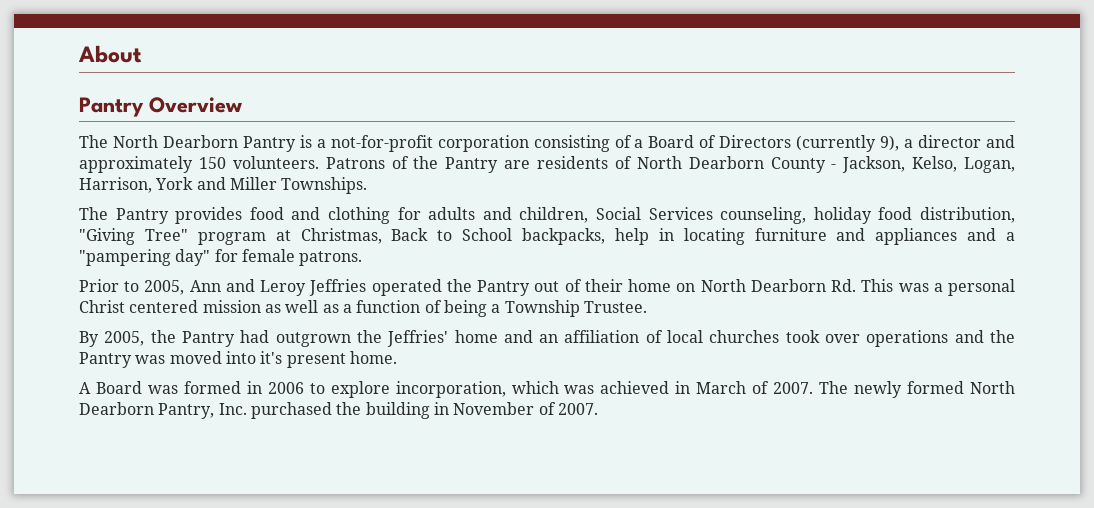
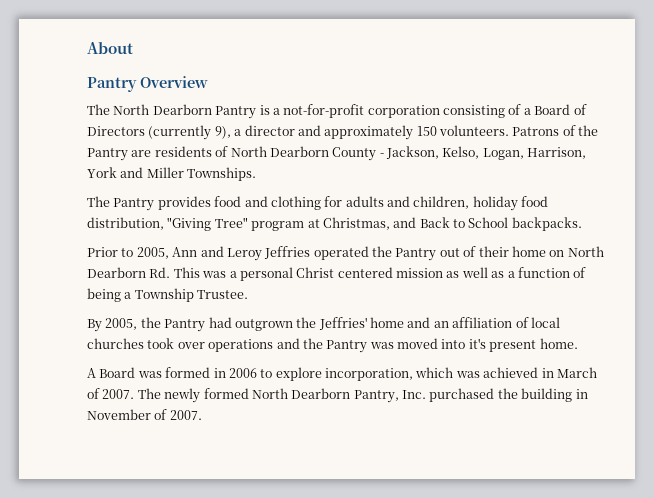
[596,207,807,224] Social Services counseling, -> (470, 202) none
(382, 236) none -> [393,217,417,228] and
[522,228,1015,245] [79,249,363,266] backpacks, help in locating furniture and appliances and a "pampering day" for female patrons. -> [511,217,582,231] backpacks.

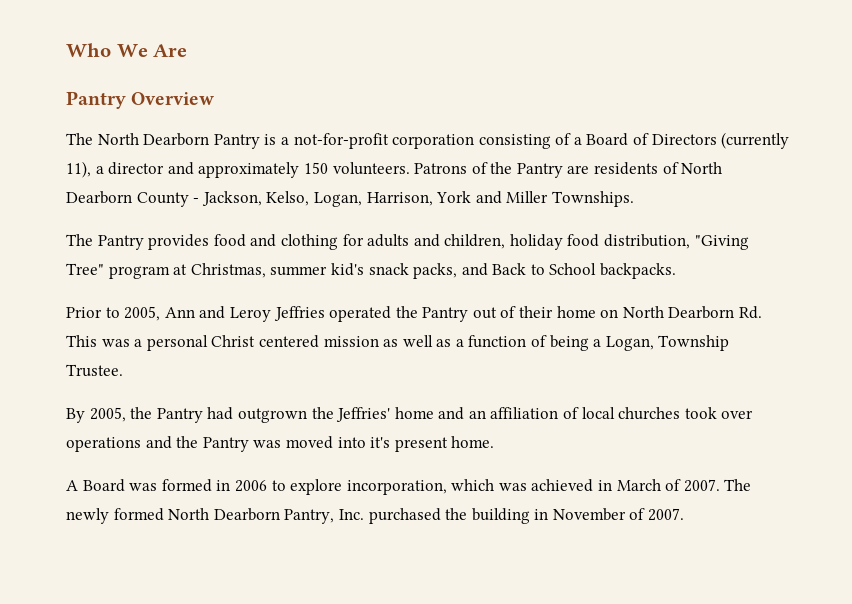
[87,42,133,54] About -> [66,43,188,57] Who We Are
[214,126,231,139] 9), -> [66,161,91,178] 11),
(390, 223) none -> [270,263,458,279] summer kid's snack packs,
(132, 295) none -> [605,336,654,351] Logan,

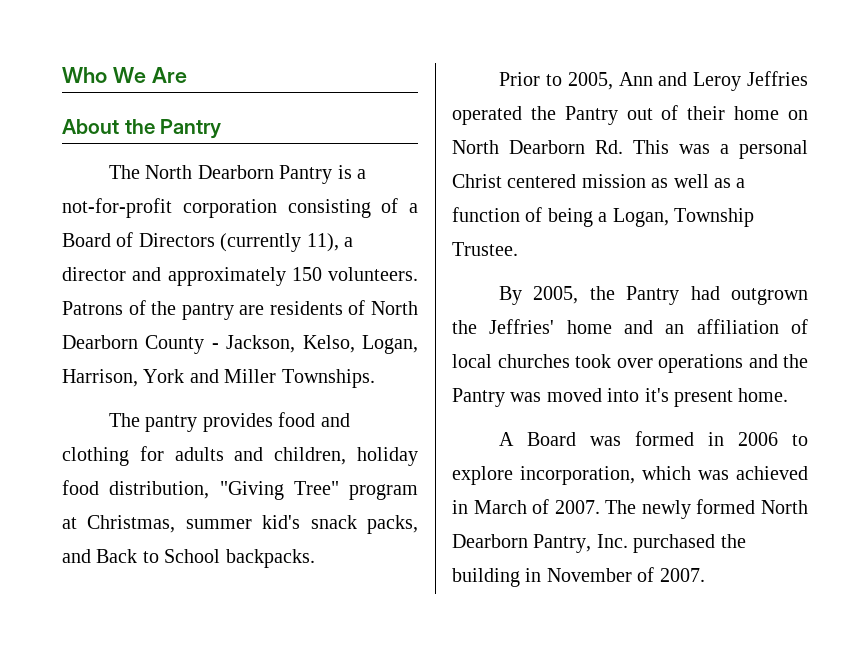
[66,91,215,109] Pantry Overview -> [62,119,222,139] About the Pantry
[516,163,563,178] Pantry -> [181,303,234,320] pantry
[97,235,144,250] Pantry -> [145,415,198,432] pantry

